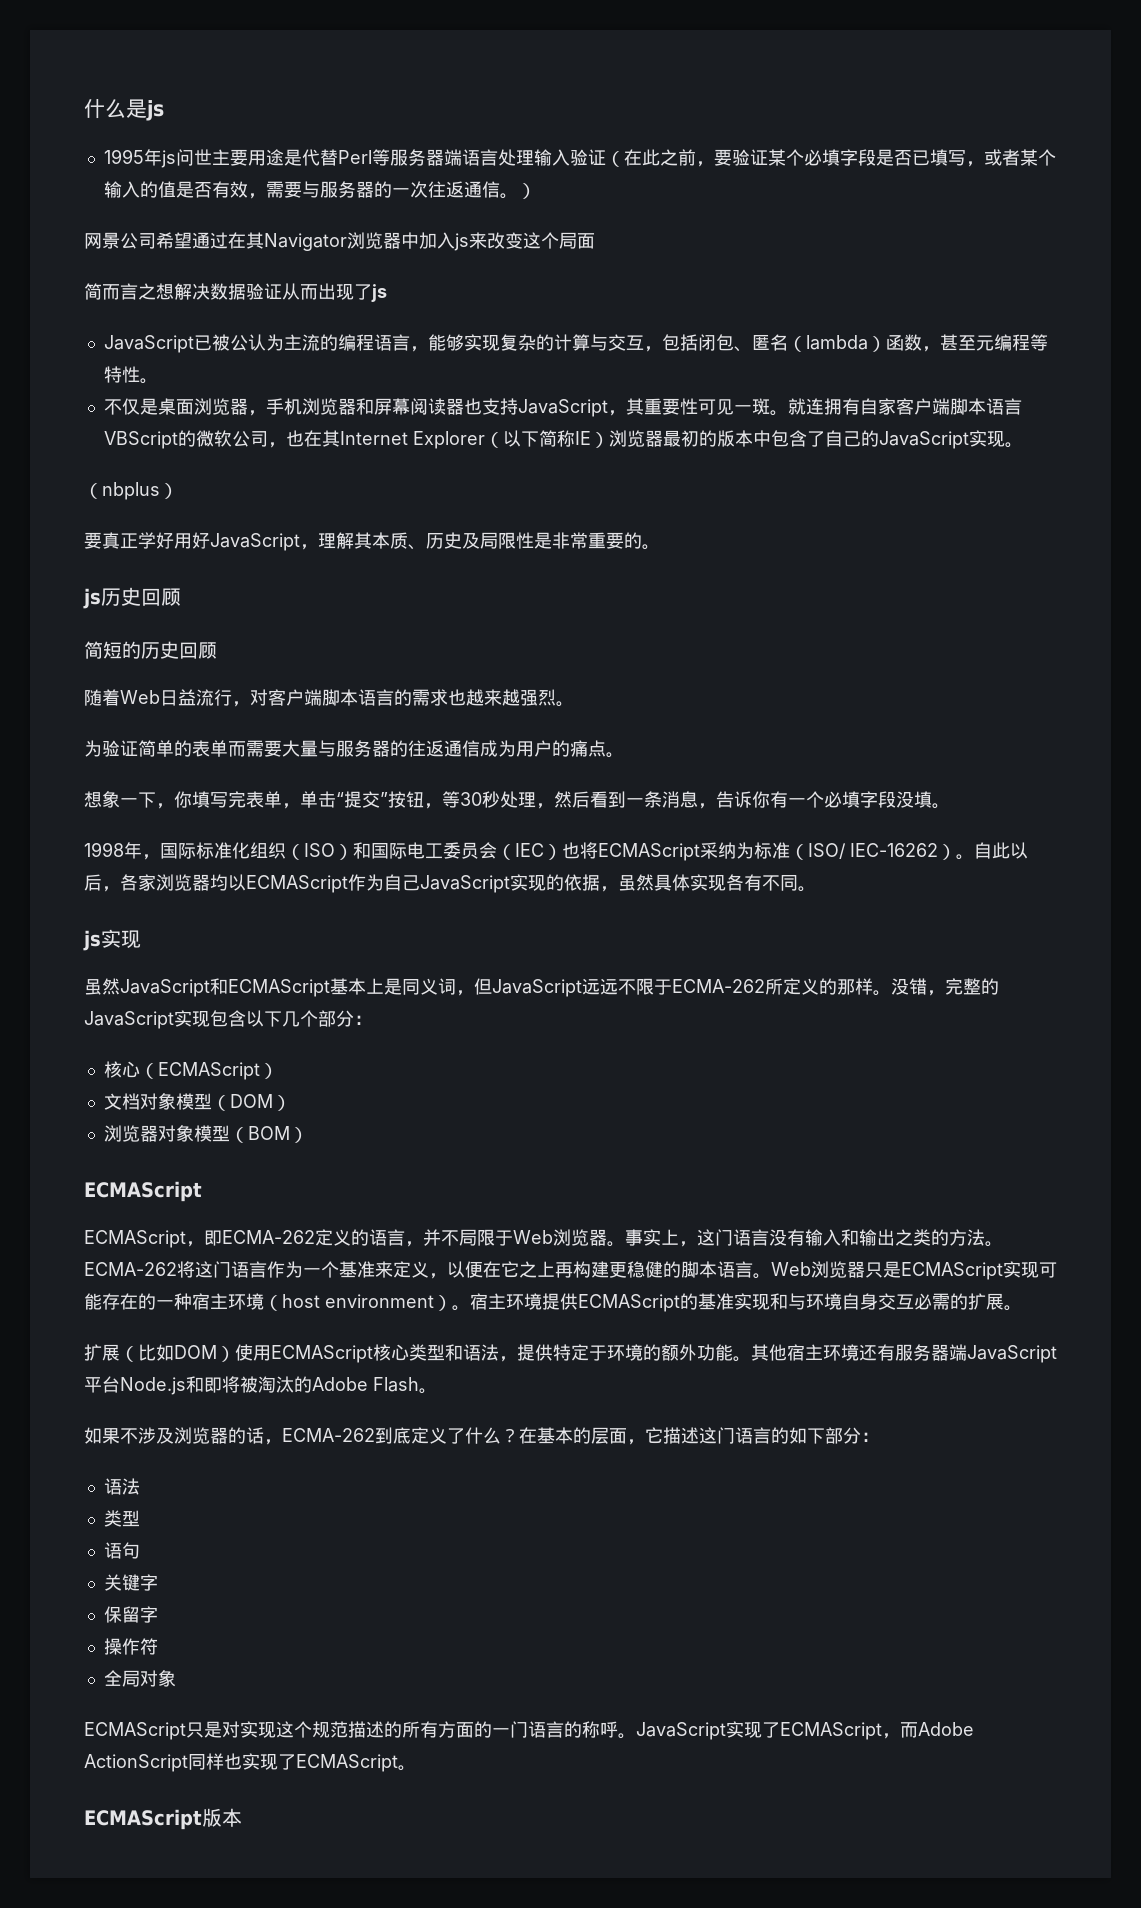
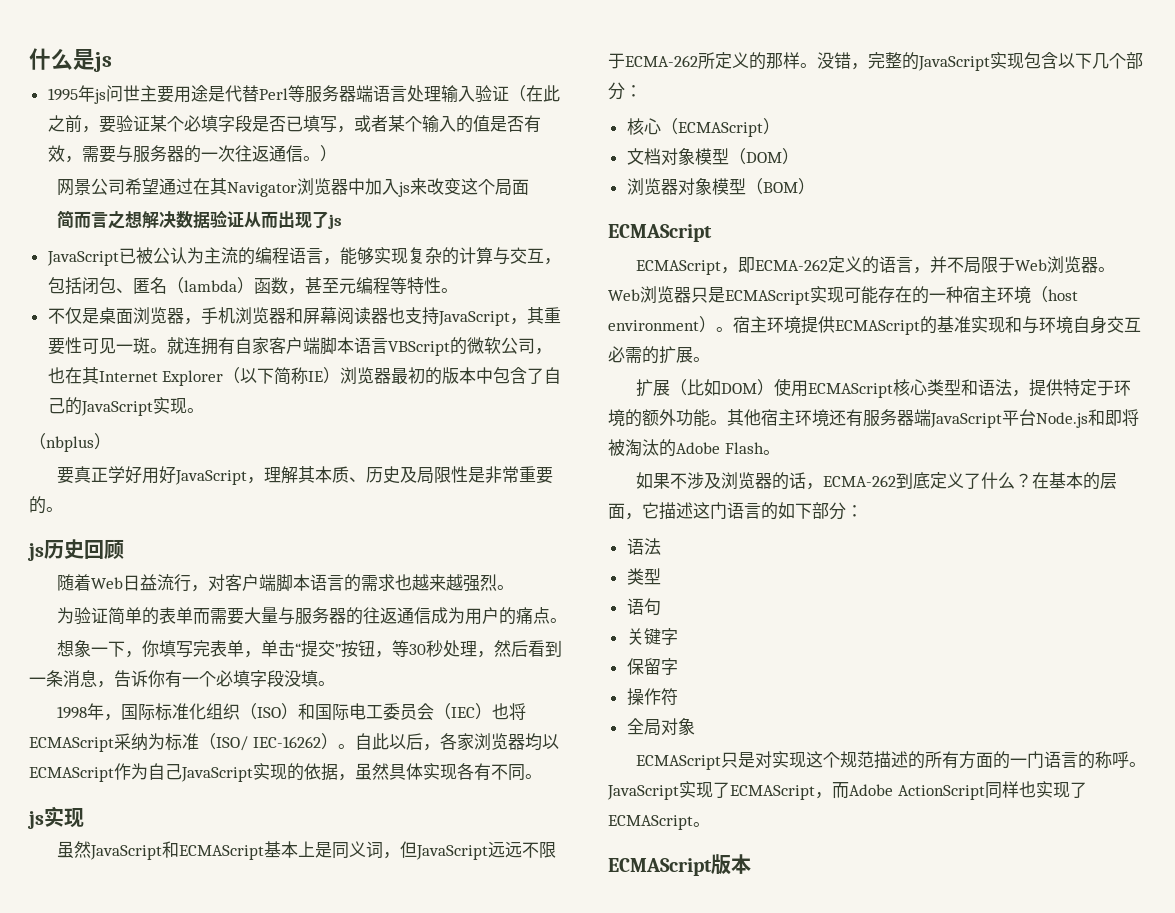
[84,641,217,659] // 简短的历史回顾 -> (124, 549) none
[625,1229,1003,1247] [84,1261,771,1279] 事实上，这门语言没有输入和输出之类的方法。ECMA-262将这门语言作为一个基准来定义，以便在它之上再构建更稳健的脚本语言。 -> (1115, 269) none

